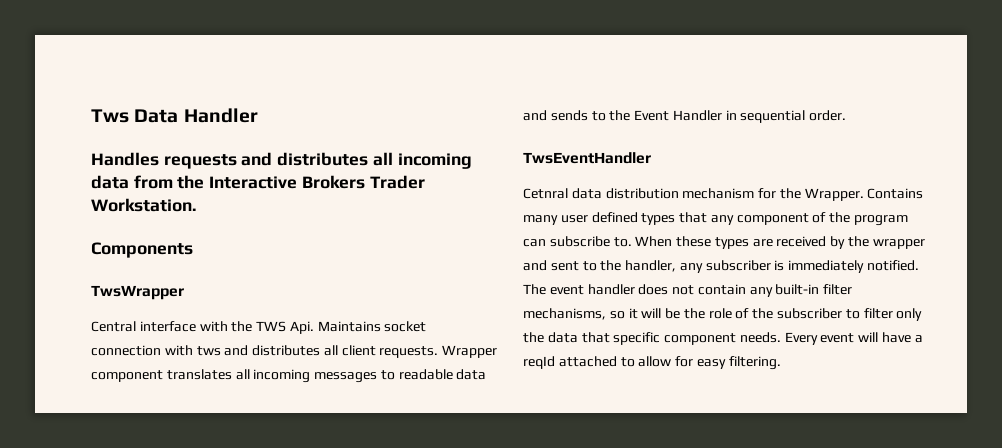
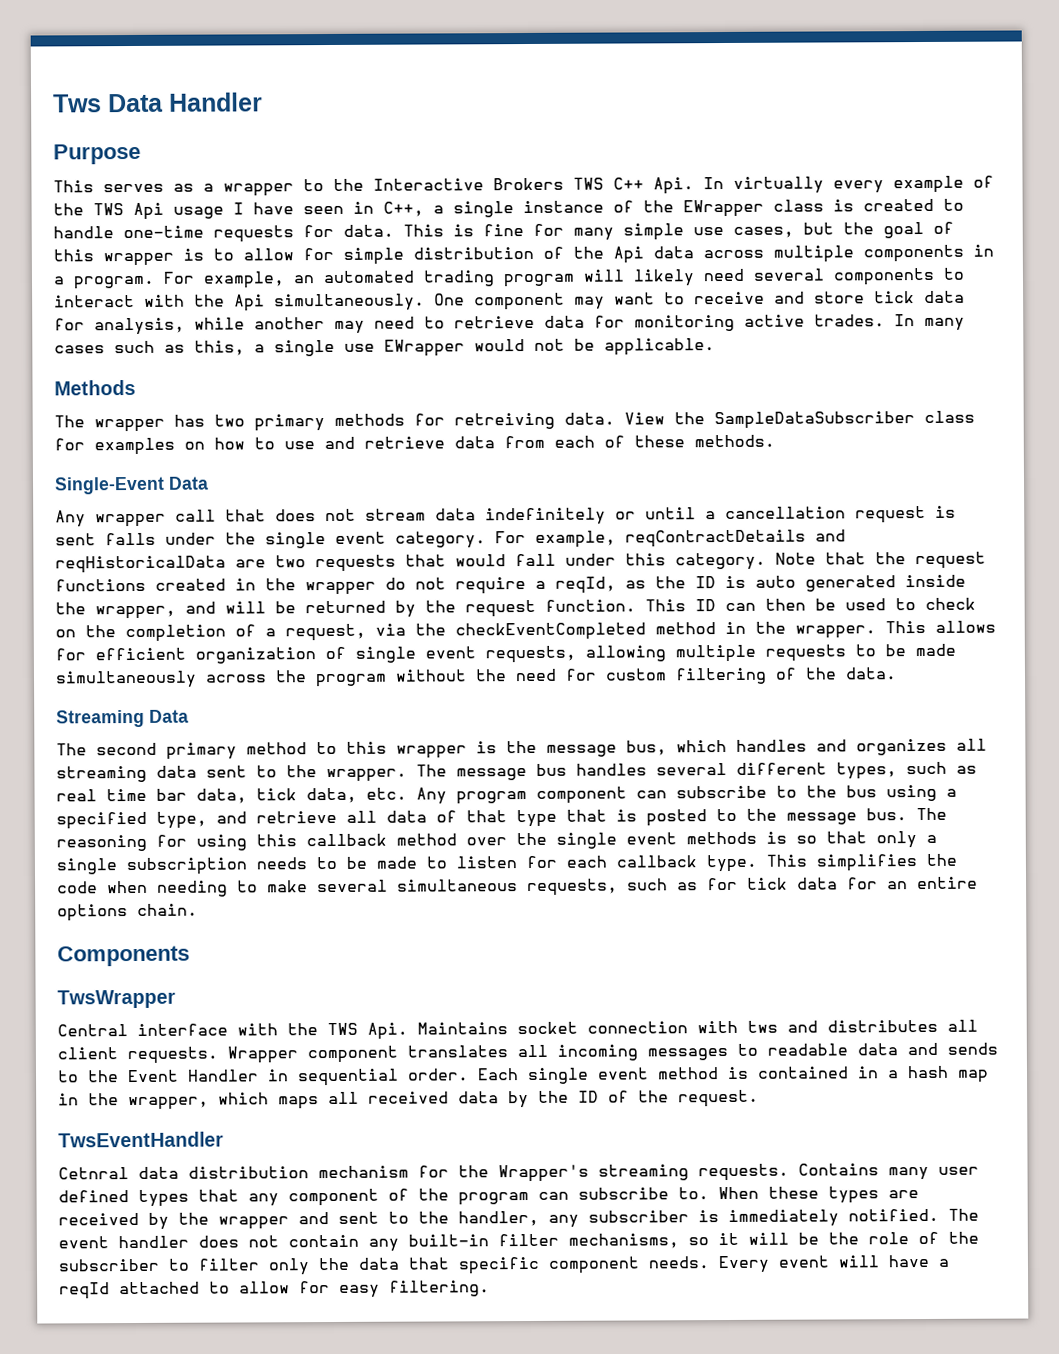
[91,152,472,169] [91,175,425,189] [91,198,196,212] Handles requests and distributes all incoming data from the Interactive Brokers Trader Workstation. -> [53,143,141,165] [53,175,994,197] [53,198,964,220] [53,221,954,243] [53,244,994,267] [53,267,964,290] [54,290,965,312] [54,314,965,336] [54,338,715,357] [54,379,136,396] [54,410,975,433] [54,434,775,456] [54,476,209,495] [55,505,956,528] [55,529,846,549] [55,551,986,574] [55,574,966,596] [55,597,976,620] [55,620,996,643] [55,643,956,664] [55,667,897,689] [56,709,189,728] [56,738,987,760] [56,761,977,783] [56,784,957,805] [56,807,947,830] [56,831,937,852] [56,853,957,876] [57,876,978,897] [57,903,198,922] Purpose // This serves as a wrapper to the Interactive Brokers TWS C++ Api. In virtually every example of the TWS Api usage I have seen in C++, a single instance of the EWrapper class is created to handle one-time requests for data. This is fine for many simple use cases, but the goal of this wrapper is to allow for simple distribution of the Api data across multiple components in a program. For example, an automated trading program will likely need several components to interact with the Api simultaneously. One component may want to receive and store tick data for analysis, while another may need to retrieve data for monitoring active trades. In many cases such as this, a single use EWrapper would not be applicable. // Methods // The wrapper has two primary methods for retreiving data. View the SampleDataSubscriber class for examples on how to use and retrieve data from each of these methods. // Single-Event Data // Any wrapper call that does not stream data indefinitely or until a cancellation request is sent falls under the single event category. For example, reqContractDetails and reqHistoricalData are two requests that would fall under this category. Note that the request functions created in the wrapper do not require a reqId, as the ID is auto generated inside the wrapper, and will be returned by the request function. This ID can then be used to check on the completion of a request, via the checkEventCompleted method in the wrapper. This allows for efficient organization of single event requests, allowing multiple requests to be made simultaneously across the program without the need for custom filtering of the data. // Streaming Data // The second primary method to this wrapper is the message bus, which handles and organizes all streaming data sent to the wrapper. The message bus handles several different types, such as real time bar data, tick data, etc. Any program component can subscribe to the bus using a specified type, and retrieve all data of that type that is posted to the message bus. The reasoning for using this callback method over the single event methods is so that only a single subscription needs to be made to listen for each callback type. This simplifies the code when needing to make several simultaneous requests, such as for tick data for an entire options chain.
(847, 115) none -> [477,1065,989,1085] [58,1089,759,1111] Each single event method is contained in a hash map in the wrapper, which maps all received data by the ID of the request.
[804,188,864,201] Wrapper. -> [498,1163,789,1183] Wrapper's streaming requests.

